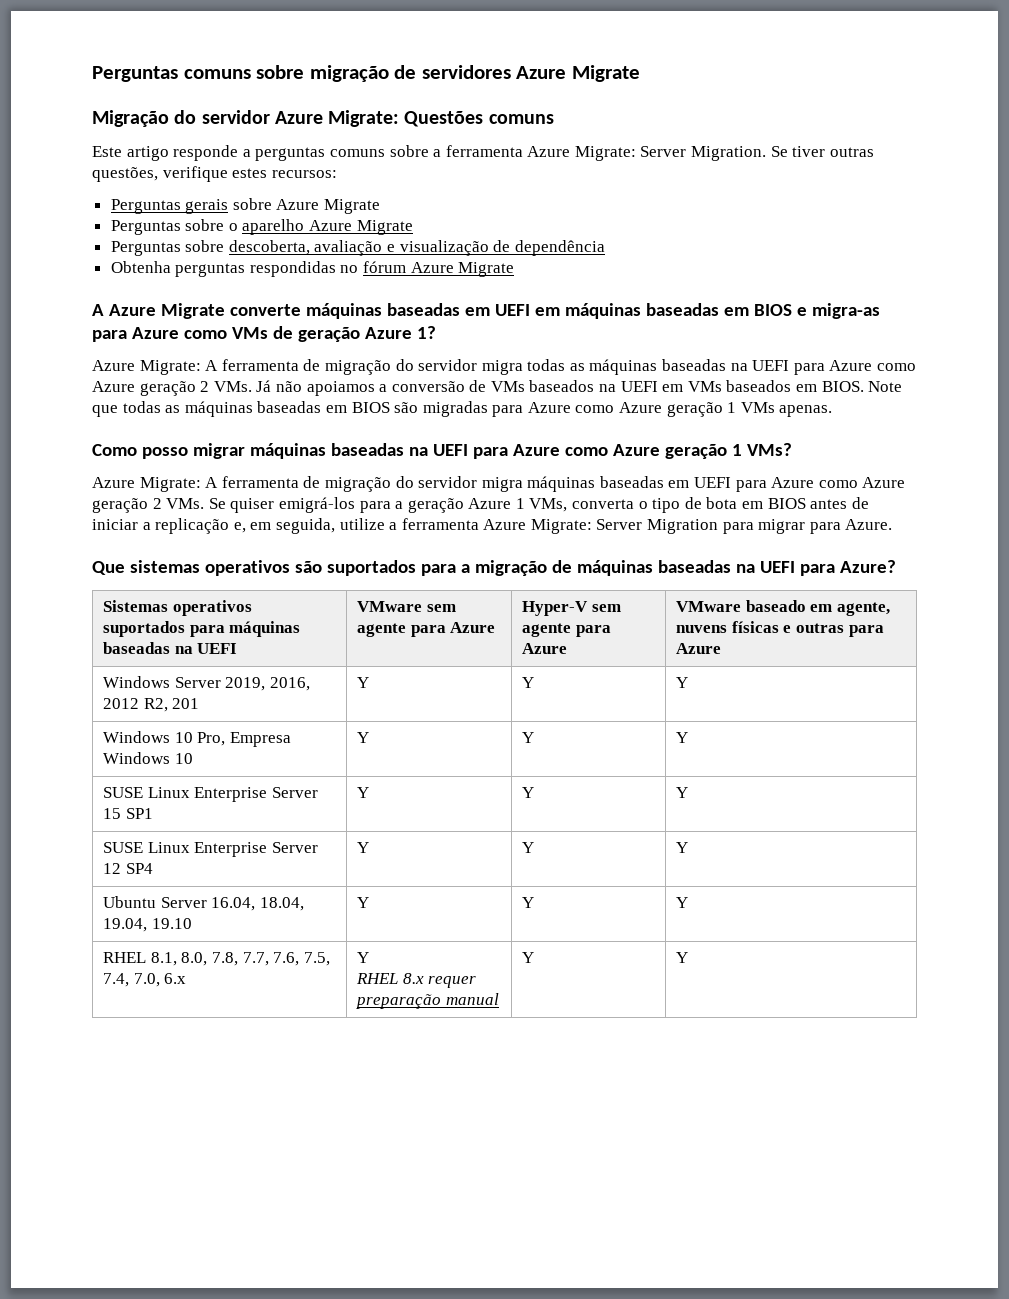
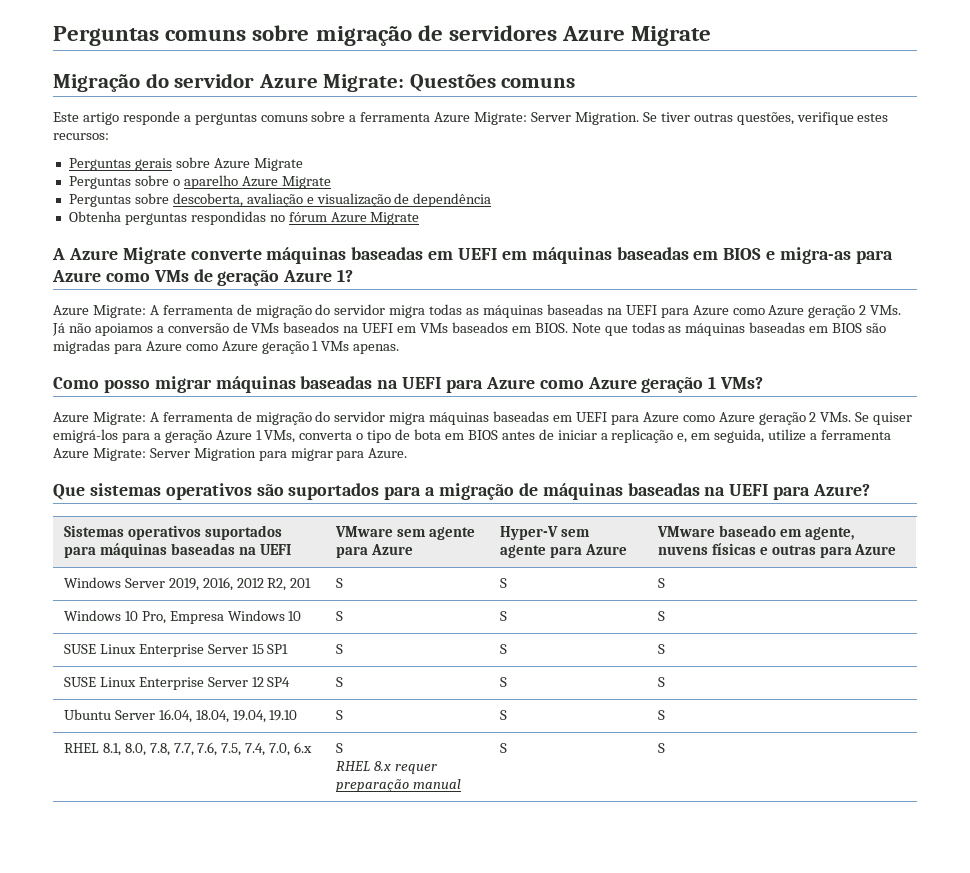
[357,677,370,688] [522,677,535,688] [676,677,689,688] Y | Y | Y -> [335,578,343,588] [499,578,507,588] [657,578,665,588] S | S | S
[357,732,370,743] [522,732,535,743] [676,732,689,743] Y | Y | Y -> [335,611,343,621] [499,611,507,621] [657,611,665,621] S | S | S
[357,787,370,798] [522,787,535,798] [676,787,689,798] Y | Y | Y -> [335,644,343,654] [499,644,507,654] [657,644,665,654] S | S | S
[357,842,370,853] [522,842,535,853] [676,842,689,853] Y | Y | Y -> [335,677,343,687] [499,677,507,687] [657,677,665,687] S | S | S
[357,897,370,908] [522,897,535,908] [676,897,689,908] Y | Y | Y -> [335,710,343,720] [499,710,507,720] [657,710,665,720] S | S | S
[357,952,370,963] Y -> [335,743,343,753] S
[522,952,535,963] [676,952,689,963] Y | Y -> [499,743,507,753] [657,743,665,753] S | S

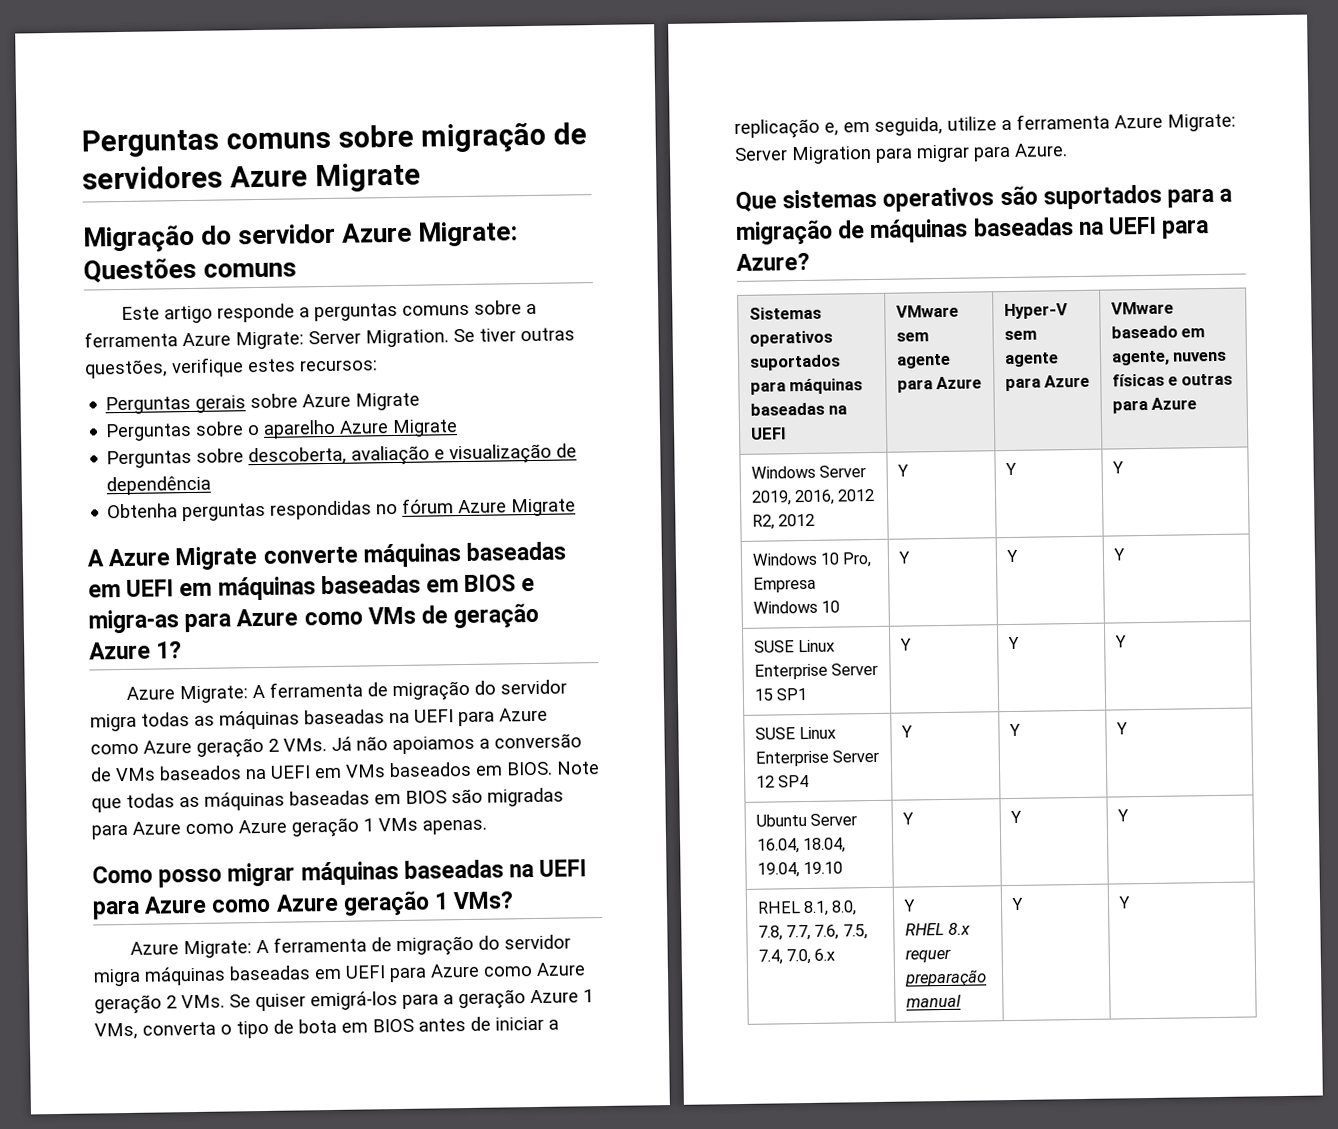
[290,578,312,588] [335,578,343,588] [499,578,507,588] [657,578,665,588] 201 | S | S | S -> [778,513,816,527] [896,464,909,477] [1004,462,1017,476] [1111,461,1124,474] 2012 | Y | Y | Y
[335,611,343,621] [499,611,507,621] [657,611,665,621] S | S | S -> [897,551,911,564] [1005,549,1018,563] [1112,548,1125,561] Y | Y | Y
[335,644,343,654] [499,644,507,654] [657,644,665,654] S | S | S -> [899,638,912,651] [1007,636,1020,650] [1114,635,1127,648] Y | Y | Y
[335,677,343,687] [499,677,507,687] [657,677,665,687] S | S | S -> [900,725,913,738] [1008,723,1021,737] [1115,722,1128,735] Y | Y | Y
[335,710,343,720] [499,710,507,720] [657,710,665,720] S | S | S -> [901,812,914,825] [1009,810,1022,824] [1116,809,1129,822] Y | Y | Y
[335,743,343,753] S -> [902,899,916,912] Y
[499,743,507,753] [657,743,665,753] S | S -> [1010,897,1024,911] [1117,896,1131,909] Y | Y

